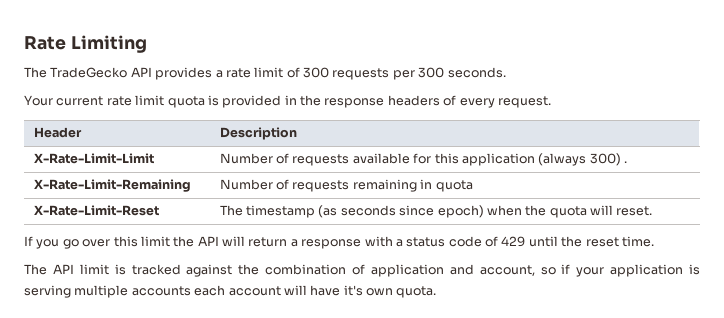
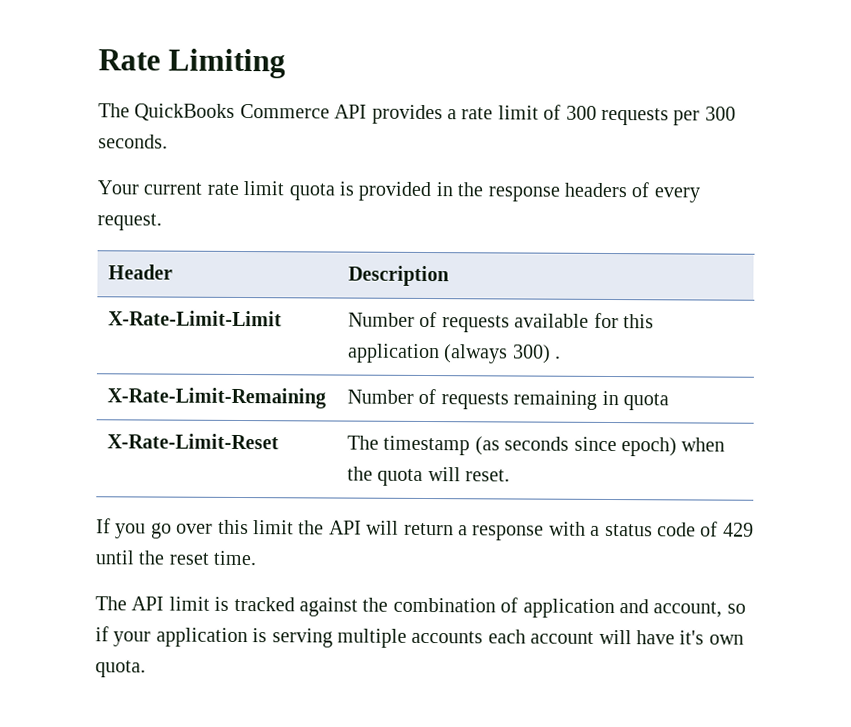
[50,67,128,78] TradeGecko -> [134,103,330,121] QuickBooks Commerce

